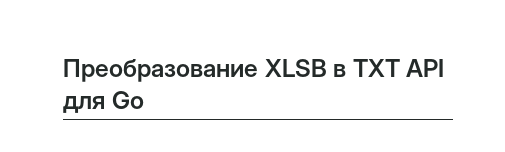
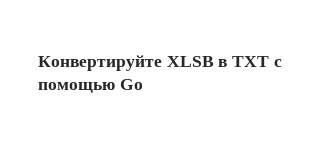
[63,59,258,82] Преобразование -> [38,55,162,71] Конвертируйте
[406,59,445,77] [63,96,105,113] API для -> [273,59,282,67] [38,82,115,93] с помощью

